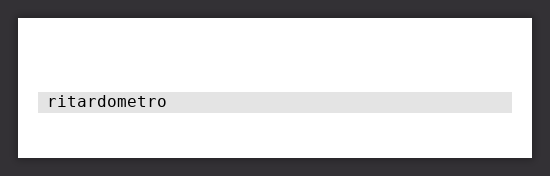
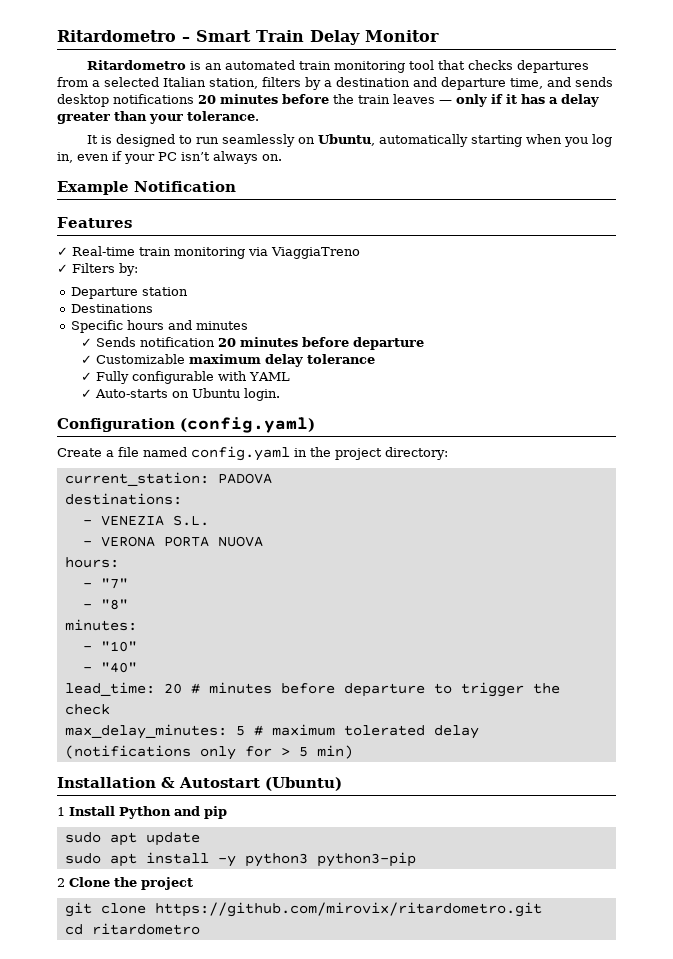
(47, 101) none -> [57,30,439,45] [86,60,589,73] [57,77,613,90] [57,94,599,107] [57,111,259,124] [86,134,612,147] [57,151,282,164] [57,181,236,195] [57,217,132,228] [57,246,360,259] [57,263,138,276] [70,287,188,299] [70,304,153,313] [70,320,248,333] [81,337,425,350] [81,354,376,367] [81,371,291,384] [81,388,281,401] [57,417,315,433] [57,446,448,461] [64,472,272,486] [64,493,182,505] [82,515,209,526] [82,536,263,547] [64,557,119,568] [82,578,128,589] [82,599,128,610] [64,619,137,631] [82,641,137,652] [82,662,137,673] [64,682,560,697] [64,704,110,715] [64,724,479,739] [64,745,353,760] [57,777,342,791] [57,806,227,819] [64,832,200,846] [64,852,416,867] [57,877,193,890] [64,902,542,917] [64,924,83,935] Ritardometro – Smart Train Delay Monitor // Ritardometro is an automated train monitoring tool that checks departures from a selected Italian station, filters by a destination and departure time, and sends desktop notifications 20 minutes before the train leaves — only if it has a delay greater than your tolerance. // It is designed to run seamlessly on Ubuntu, automatically starting when you log in, even if your PC isn’t always on. // Example Notification // Features // ✓ Real-time train monitoring via ViaggiaTreno // ✓ Filters by: // Departure station // Destinations // Specific hours and minutes // ✓ Sends notification 20 minutes before departure // ✓ Customizable maximum delay tolerance // ✓ Fully configurable with YAML // ✓ Auto-starts on Ubuntu login. // Configuration (config.yaml) // Create a file named config.yaml in the project directory: // current_station: PADOVA // destinations: // - VENEZIA S.L. // - VERONA PORTA NUOVA // hours: // - "7" // - "8" // minutes: // - "10" // - "40" // lead_time: 20 # minutes before departure to trigger the check // max_delay_minutes: 5 # maximum tolerated delay (notifications only for > 5 min) // Installation & Autostart (Ubuntu) // 1 Install Python and pip // sudo apt update // sudo apt install -y python3 python3-pip // 2 Clone the project // git clone https://github.com/mirovix/ritardometro.git // cd

